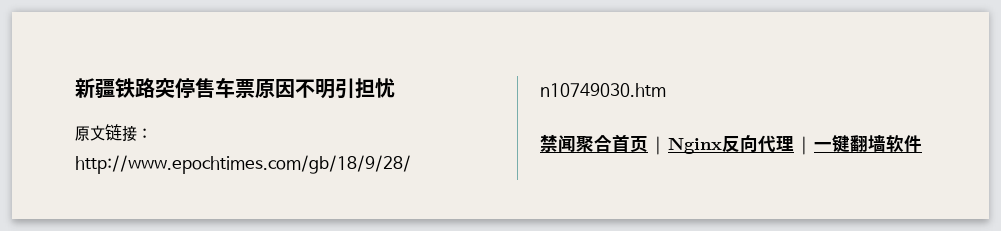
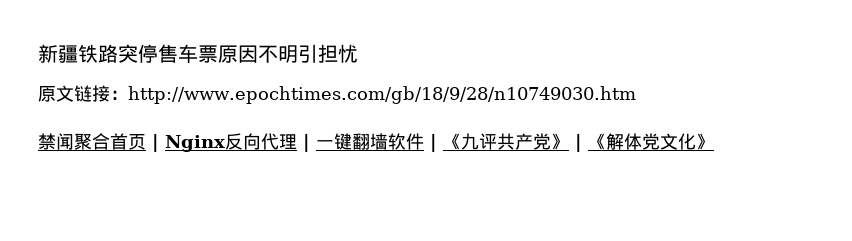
(922, 143) none -> [430,133,714,152] | 《九评共产党》 | 《解体党文化》

